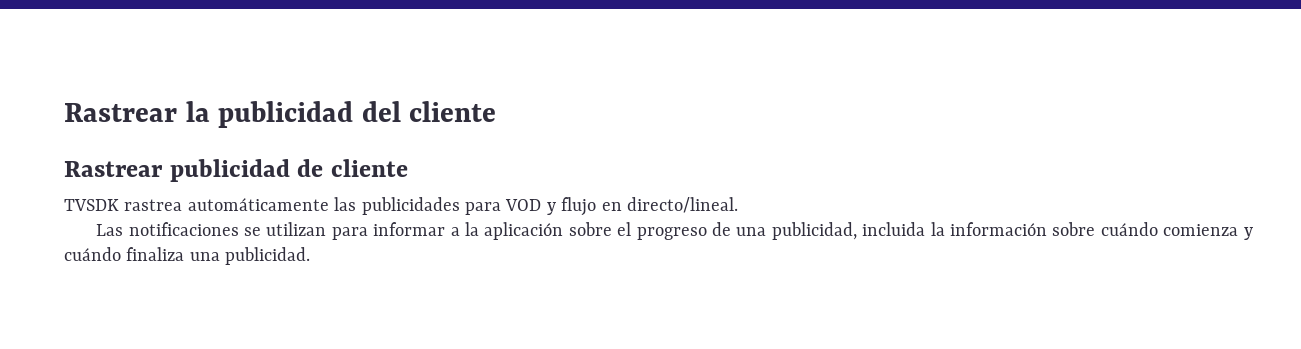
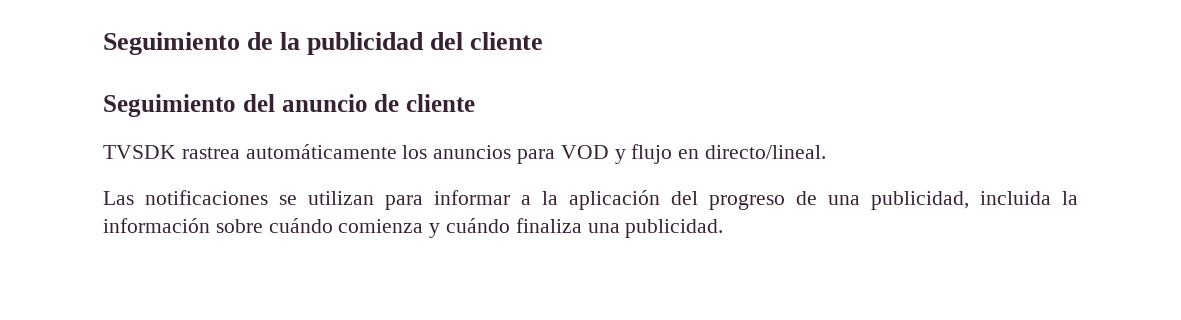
[64,103,177,122] Rastrear -> [103,32,274,55] Seguimiento de
[64,159,290,182] Rastrear publicidad -> [103,94,368,117] Seguimiento del anuncio
[334,197,460,215] las publicidades -> [402,145,512,159] los anuncios
[568,222,632,236] sobre el -> [671,191,698,205] del

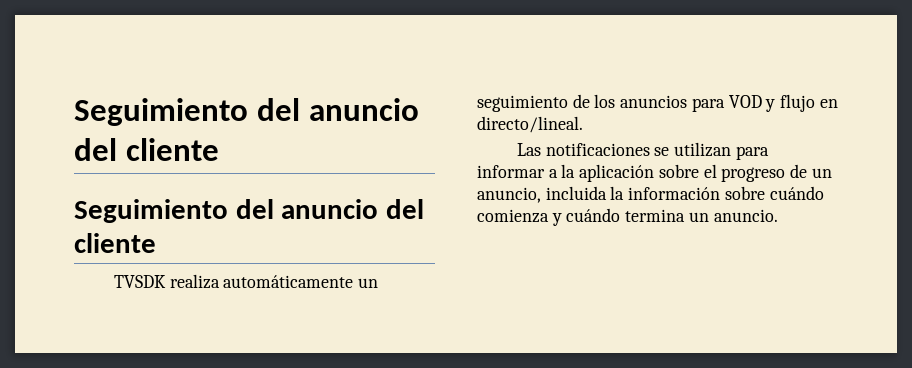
[103,32,425,55] Seguimiento de la publicidad -> [74,98,419,126] Seguimiento del anuncio
[374,94,400,112] de -> [386,199,425,219] del
[181,144,397,159] rastrea automáticamente -> [169,274,379,289] [477,94,590,112] realiza automáticamente un seguimiento de
[671,191,969,210] del progreso de una publicidad, -> [658,164,832,182] [477,187,541,203] sobre el progreso de un anuncio,
[515,218,724,238] finaliza una publicidad. -> [625,209,778,222] termina un anuncio.

